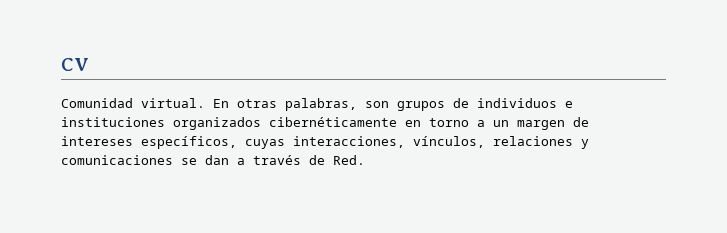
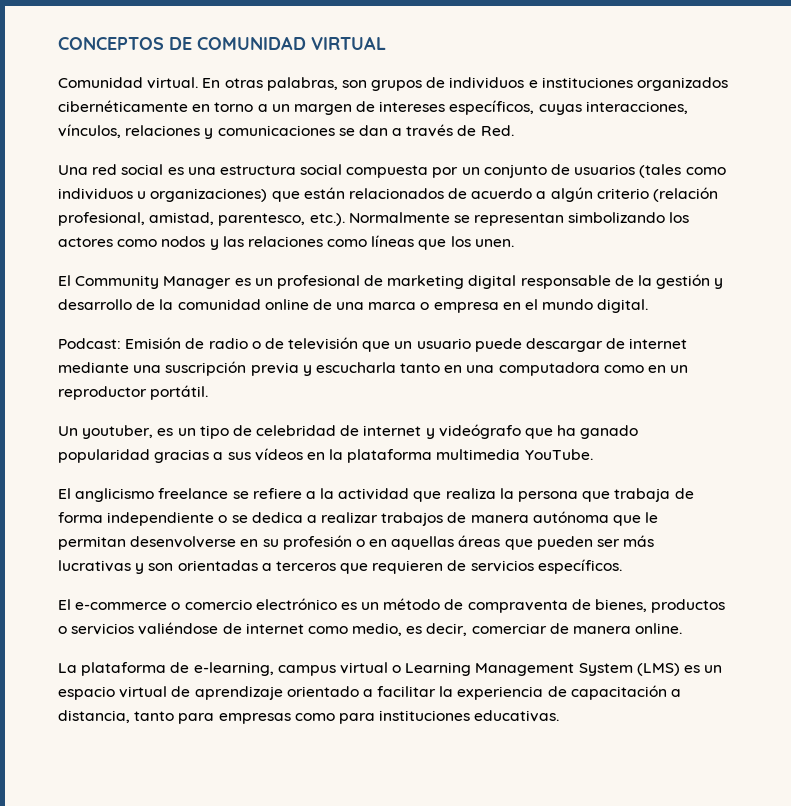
[61,58,89,71] CV -> [58,36,386,50] CONCEPTOS DE COMUNIDAD VIRTUAL
(365, 160) none -> [58,164,726,178] [58,187,719,202] [58,212,690,226] [58,235,514,250] [58,274,724,289] [58,299,649,313] [58,337,688,352] [58,361,689,376] [58,385,209,400] [58,424,639,439] [58,448,593,463] [58,488,694,502] [58,511,659,526] [58,535,655,550] [58,559,622,574] [58,598,726,613] [58,622,683,636] [58,662,723,676] [58,685,682,700] [58,710,560,724] // Una red social es una estructura social compuesta por un conjunto de usuarios (tales como individuos u organizaciones) que están relacionados de acuerdo a algún criterio (relación profesional, amistad, parentesco, etc.). Normalmente se representan simbolizando los actores como nodos y las relaciones como líneas que los unen. // El Community Manager es un profesional de marketing digital responsable de la gestión y desarrollo de la comunidad online de una marca o empresa en el mundo digital. // Podcast: Emisión de radio o de televisión que un usuario puede descargar de internet mediante una suscripción previa y escucharla tanto en una computadora como en un reproductor portátil. // Un youtuber, es un tipo de celebridad de internet y videógrafo que ha ganado popularidad gracias a sus vídeos en la plataforma multimedia YouTube. // El anglicismo freelance se refiere a la actividad que realiza la persona que trabaja de forma independiente o se dedica a realizar trabajos de manera autónoma que le permitan desenvolverse en su profesión o en aquellas áreas que pueden ser más lucrativas y son orientadas a terceros que requieren de servicios específicos. // El e-commerce o comercio electrónico es un método de compraventa de bienes, productos o servicios valiéndose de internet como medio, es decir, comerciar de manera online. // La plataforma de e-learning, campus virtual o Learning Management System (LMS) es un espacio virtual de aprendizaje orientado a facilitar la experiencia de capacitación a distancia, tanto para empresas como para instituciones educativas.

